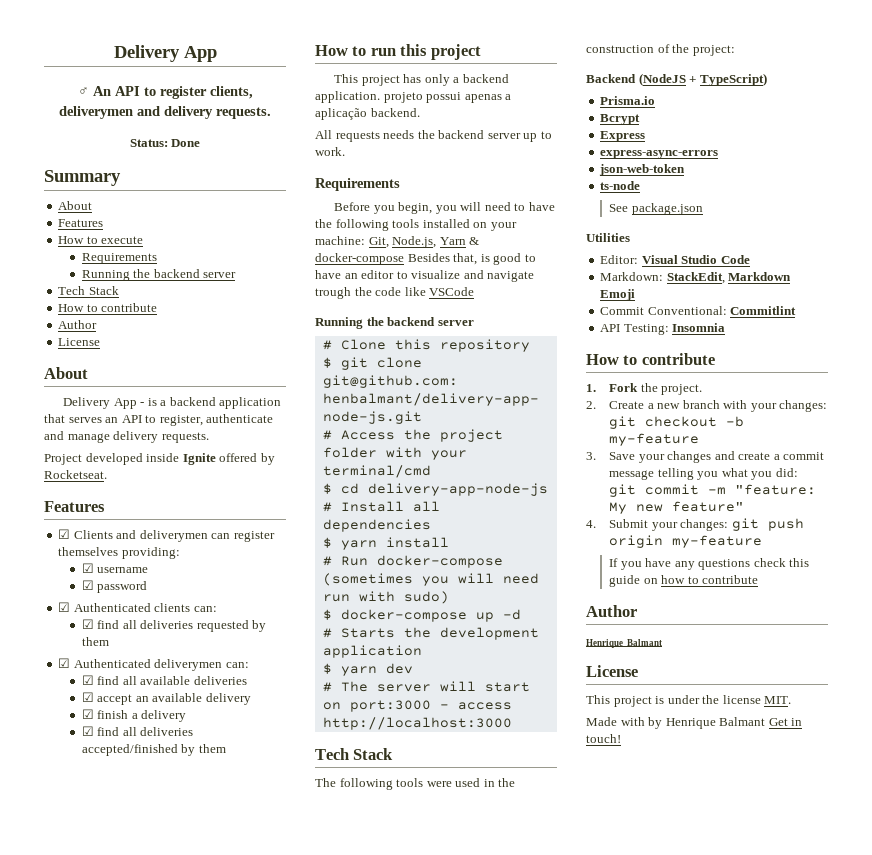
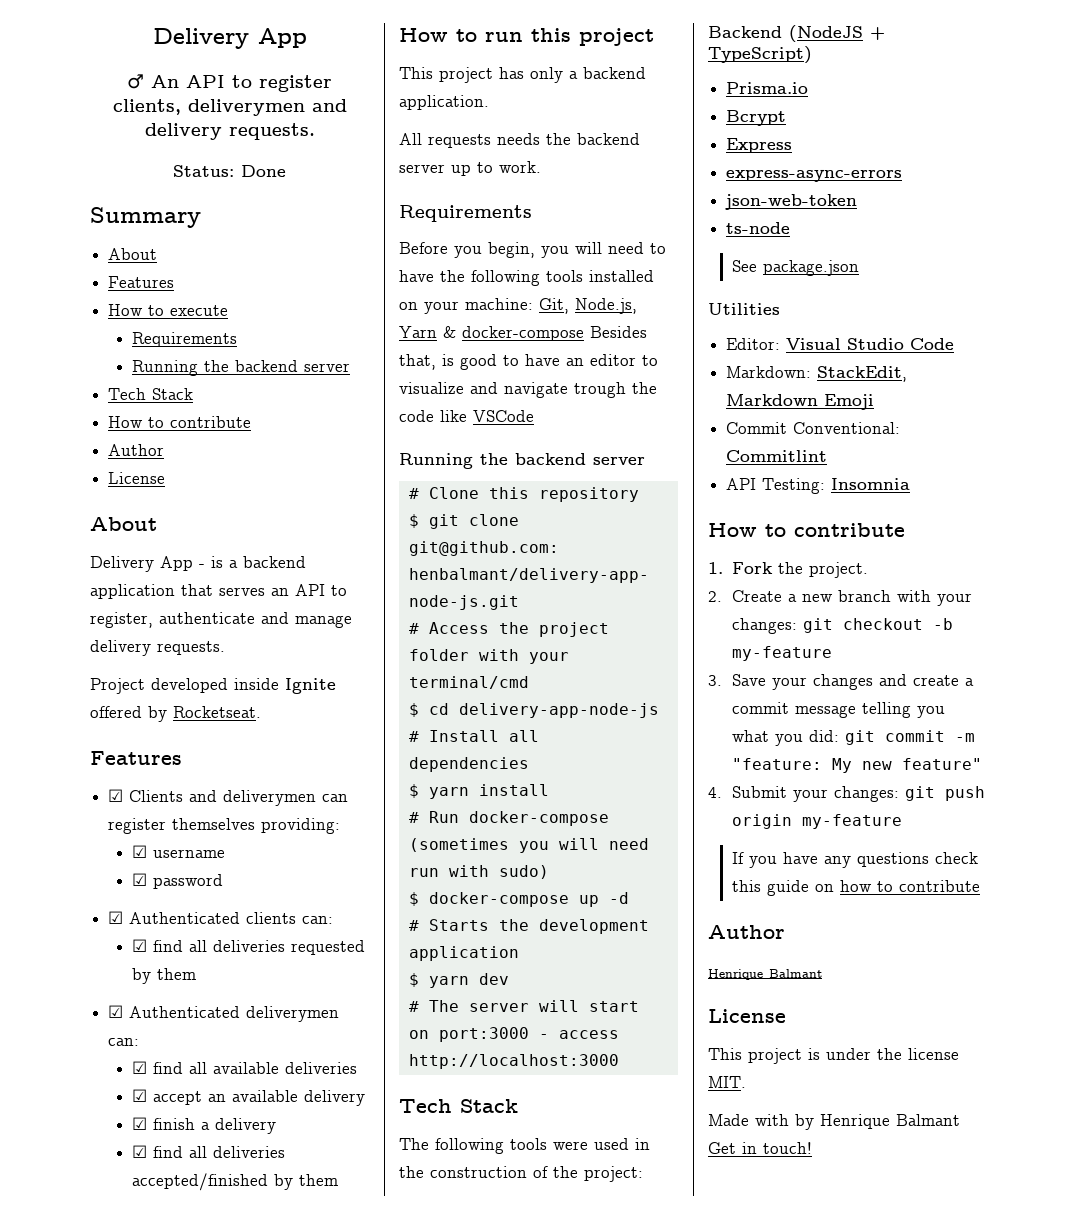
[383,92,512,103] [315,108,420,120] projeto possui apenas a aplicação backend. -> (489, 102) none

